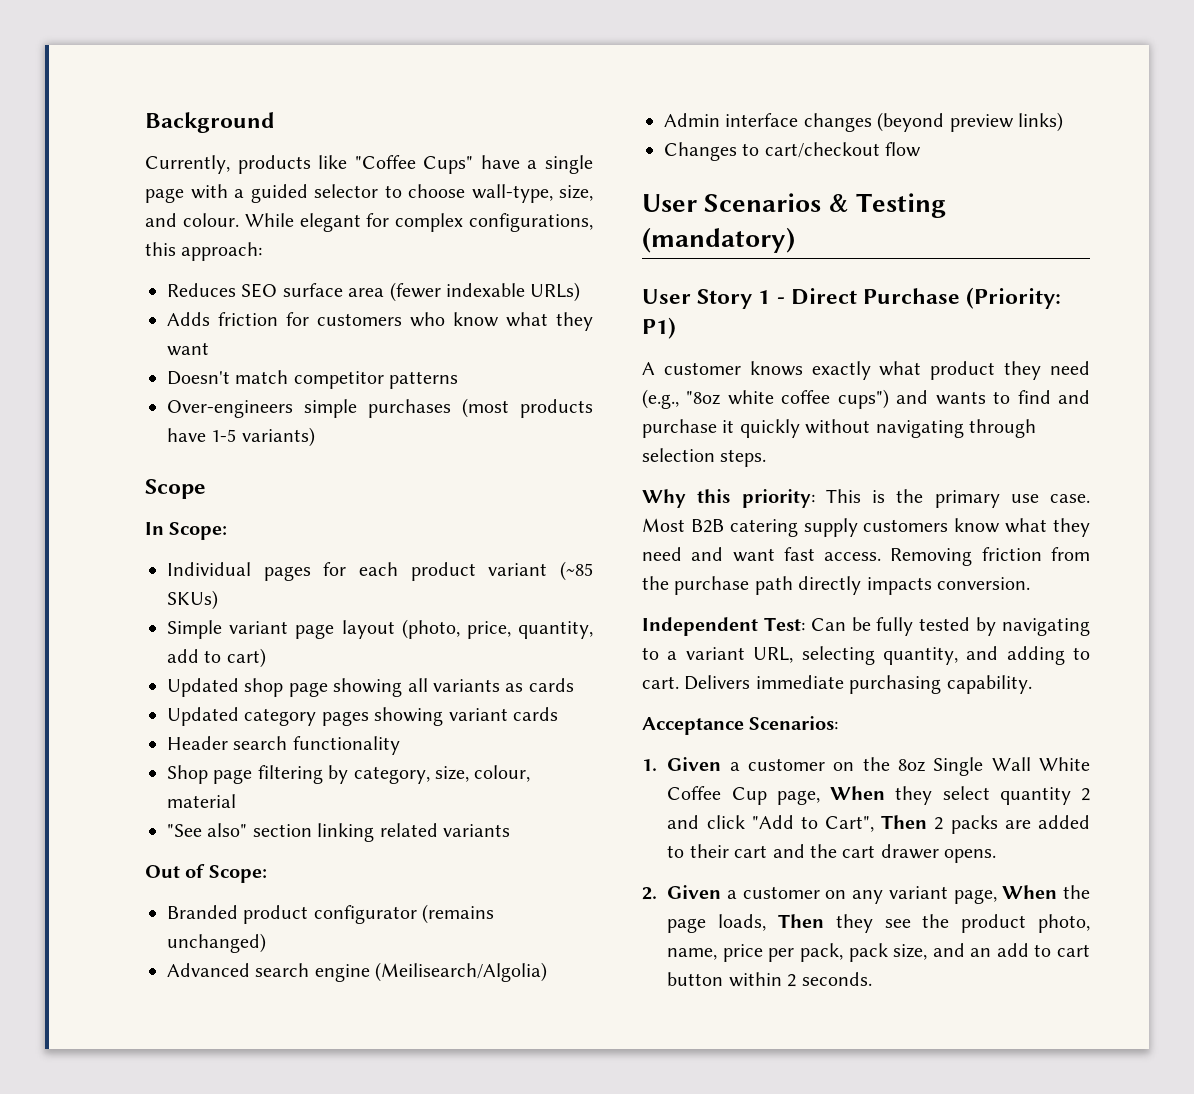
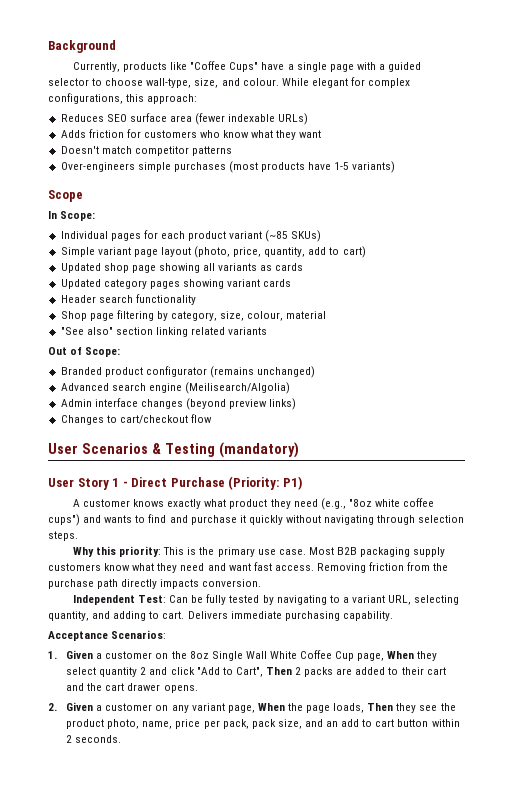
[729,519,798,537] catering -> [360,547,411,557] packaging

